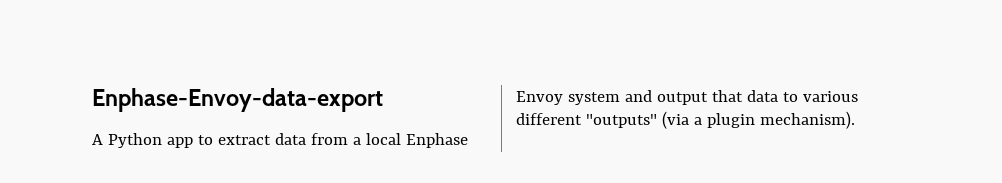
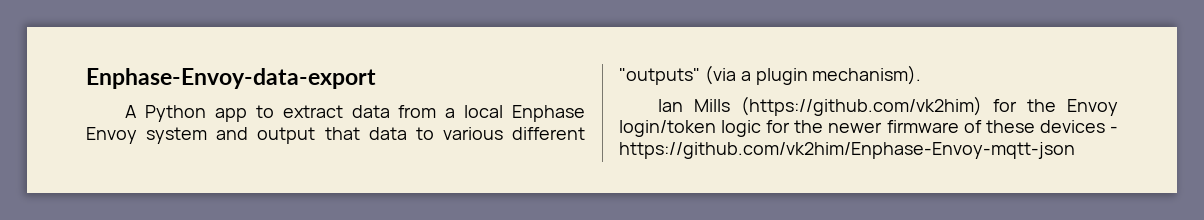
(855, 120) none -> [658,96,1118,116] [619,120,1118,137] [619,142,1075,159] // Ian Mills (https://github.com/vk2him) for the Envoy login/token logic for the newer firmware of these devices - https://github.com/vk2him/Enphase-Envoy-mqtt-json

